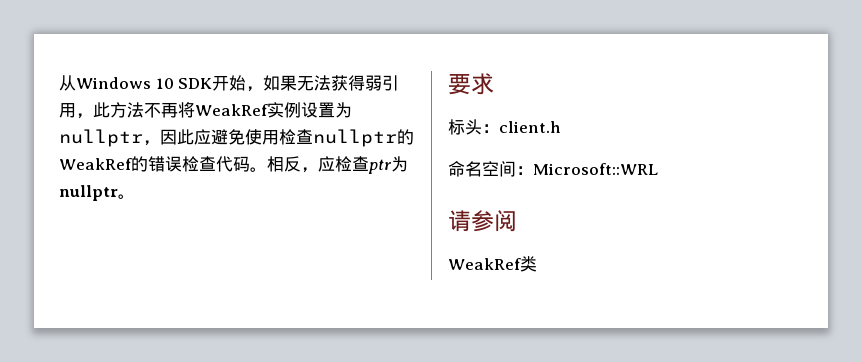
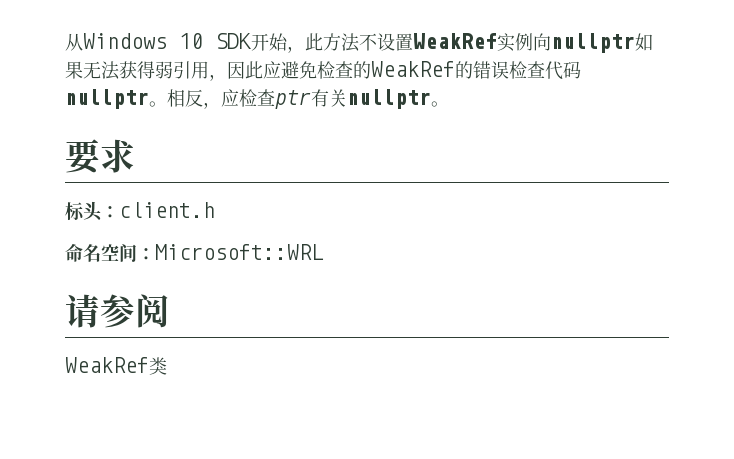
(264, 89) none -> [305,33,635,53] 此方法不设置WeakRef实例向nullptr
[93,102,352,118] [59,129,397,147] 此方法不再将WeakRef实例设置为nullptr，因此应避免使用检查nullptr -> [227,61,353,79] 因此应避免检查
(250, 164) none -> [65,89,149,109] nullptr
[391,156,408,172] 为 -> [311,89,347,107] 有关

